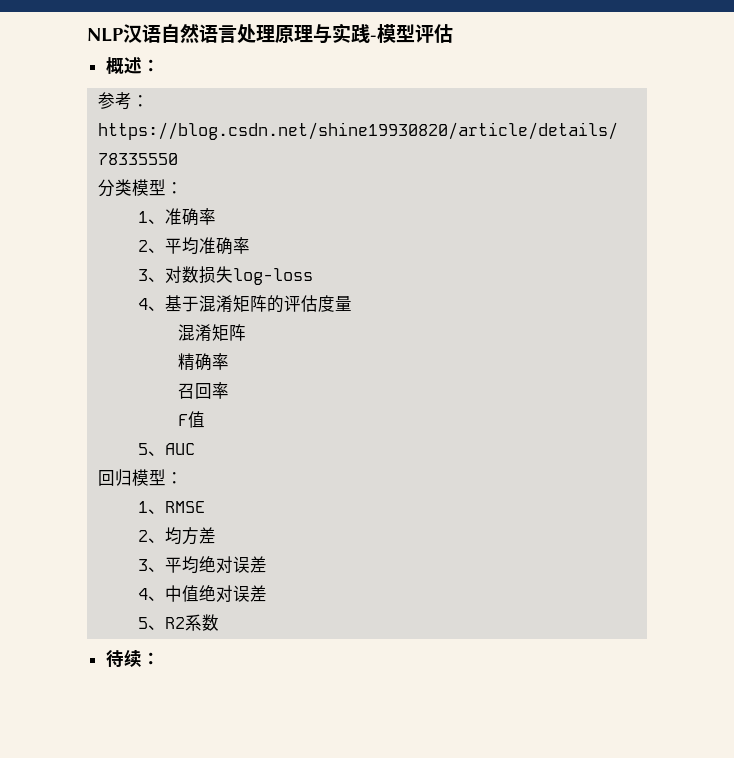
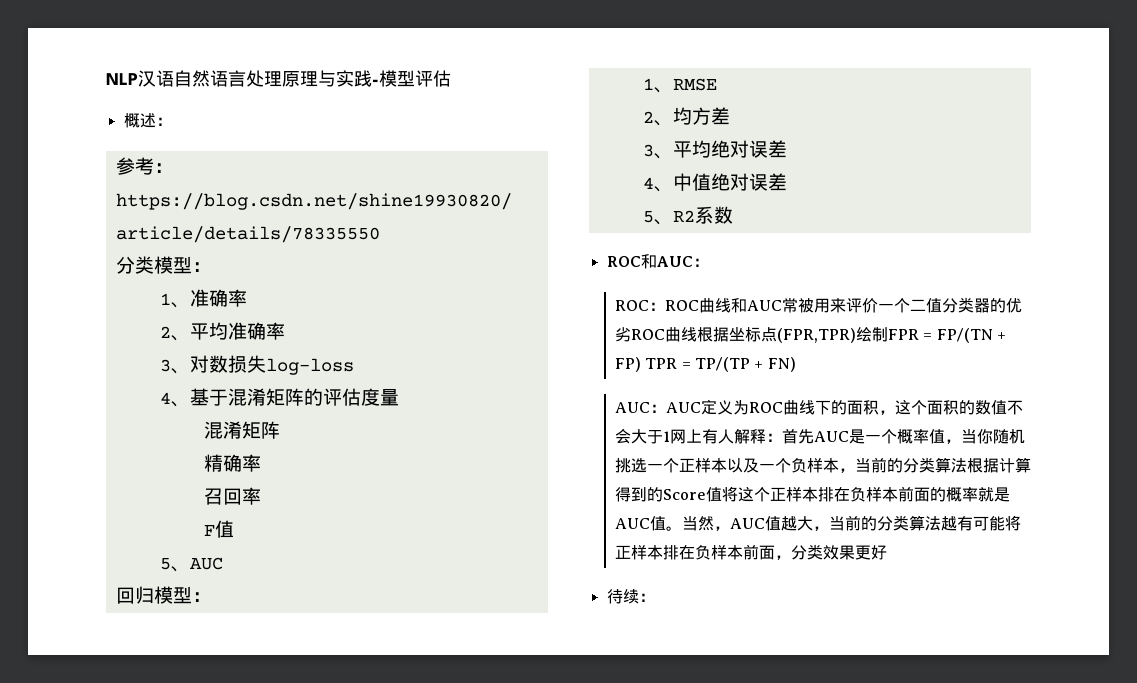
(219, 622) none -> [606,254,709,269] [614,297,1022,313] [614,327,1006,343] [614,357,796,372] [614,399,1023,415] [614,428,1025,444] [614,457,1031,473] [614,486,1010,502] [614,515,1021,531] [614,544,887,560] // ROC和AUC： // ROC：ROC曲线和AUC常被用来评价一个二值分类器的优劣ROC曲线根据坐标点(FPR,TPR)绘制FPR = FP/(TN + FP) TPR = TP/(TP + FN) // AUC：AUC定义为ROC曲线下的面积，这个面积的数值不会大于1网上有人解释：首先AUC是一个概率值，当你随机挑选一个正样本以及一个负样本，当前的分类算法根据计算得到的Score值将这个正样本排在负样本前面的概率就是AUC值。当然，AUC值越大，当前的分类算法越有可能将正样本排在负样本前面，分类效果更好

